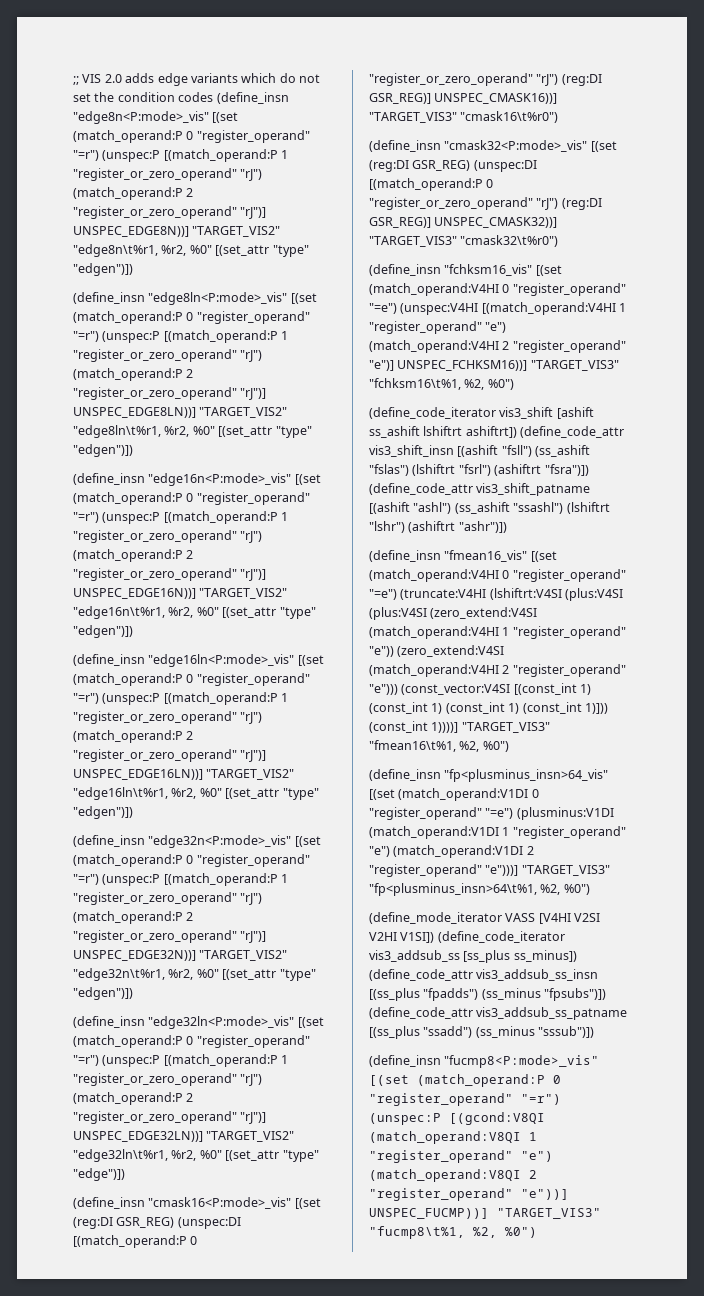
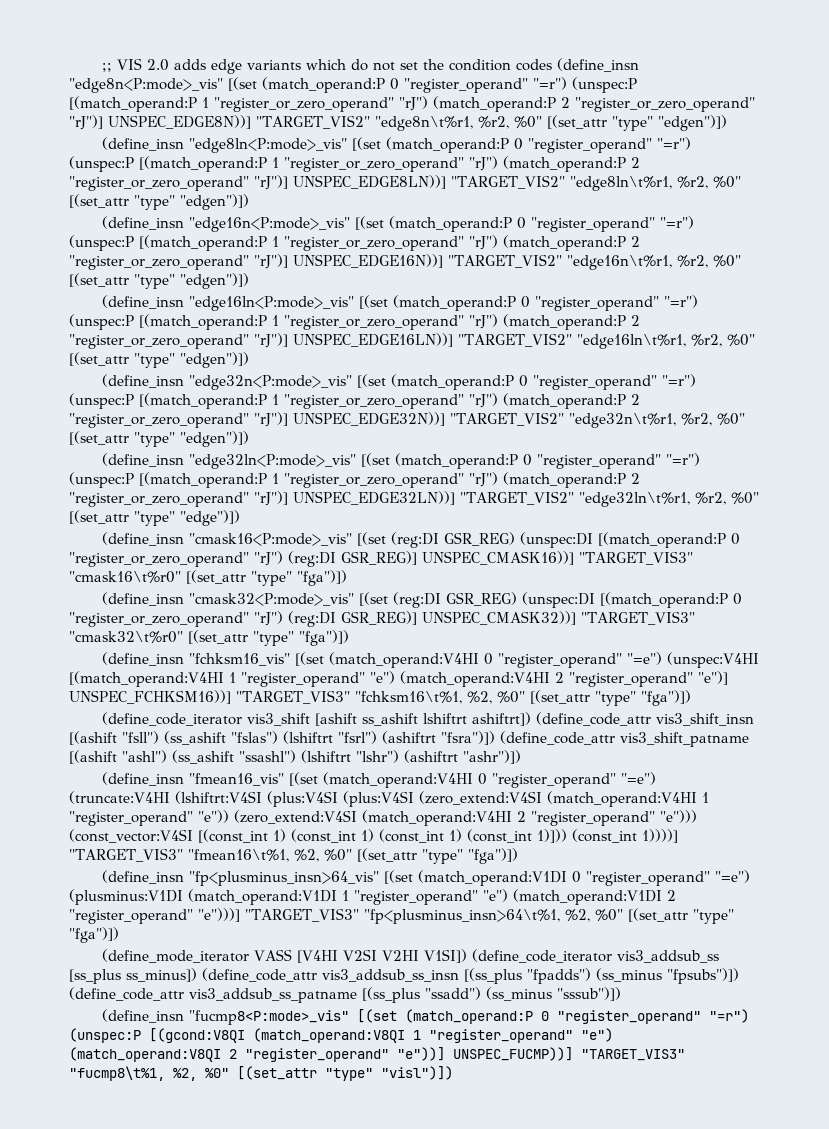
[460,111,559,123] "cmask16\t%r0") -> [69,570,347,586] "cmask16\t%r0" [(set_attr "type" "fga")])
[460,235,559,247] "cmask32\t%r0") -> [69,630,349,646] "cmask32\t%r0" [(set_attr "type" "fga")])
[487,379,514,390] %0") -> [496,690,691,706] %0" [(set_attr "type" "fga")])
[482,741,509,752] %0") -> [323,848,518,864] %0" [(set_attr "type" "fga")])
[563,884,590,895] %0") -> [594,908,734,924] [69,927,119,943] %0" [(set_attr "type" "fga")])
[505,1227,537,1238] %0") -> [205,1066,453,1081] %0" [(set_attr "type" "visl")])

